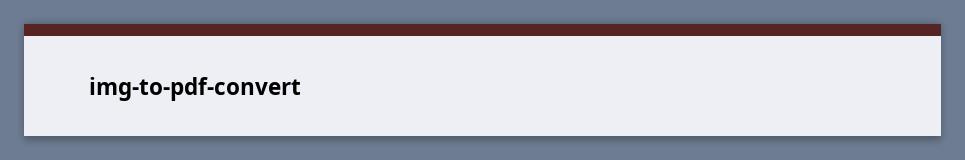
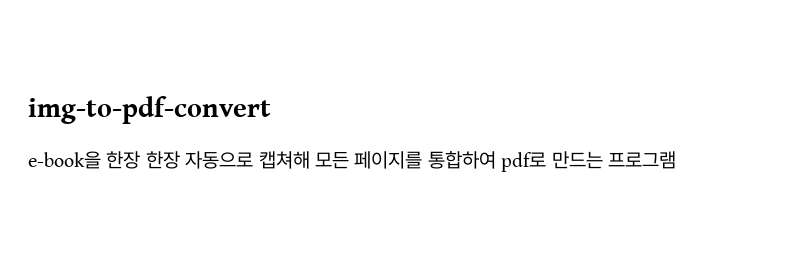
(301, 89) none -> [28,151,676,172] // e-book을 한장 한장 자동으로 캡쳐해 모든 페이지를 통합하여 pdf로 만드는 프로그램

